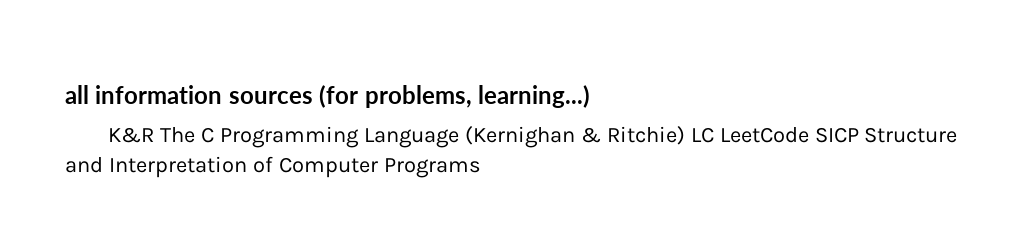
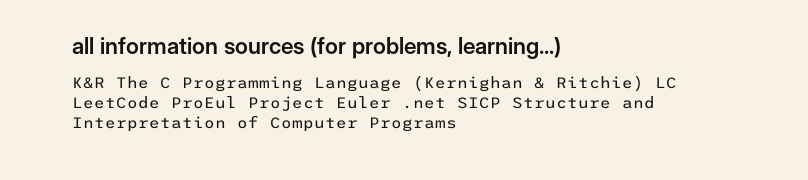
(809, 135) none -> [171,96,446,111] ProEul Project Euler .net

